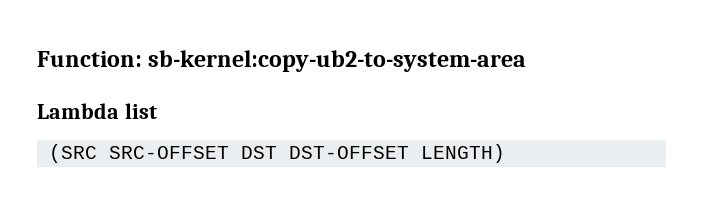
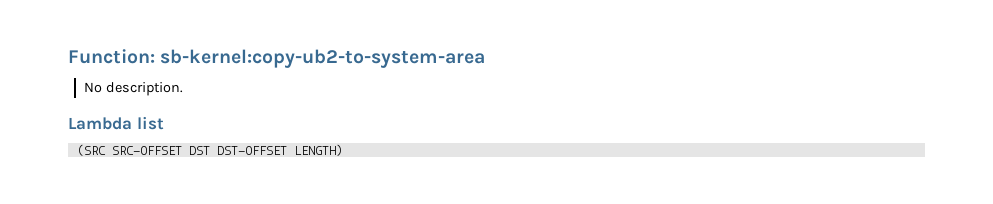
(527, 61) none -> [84,82,184,96] // No description.

